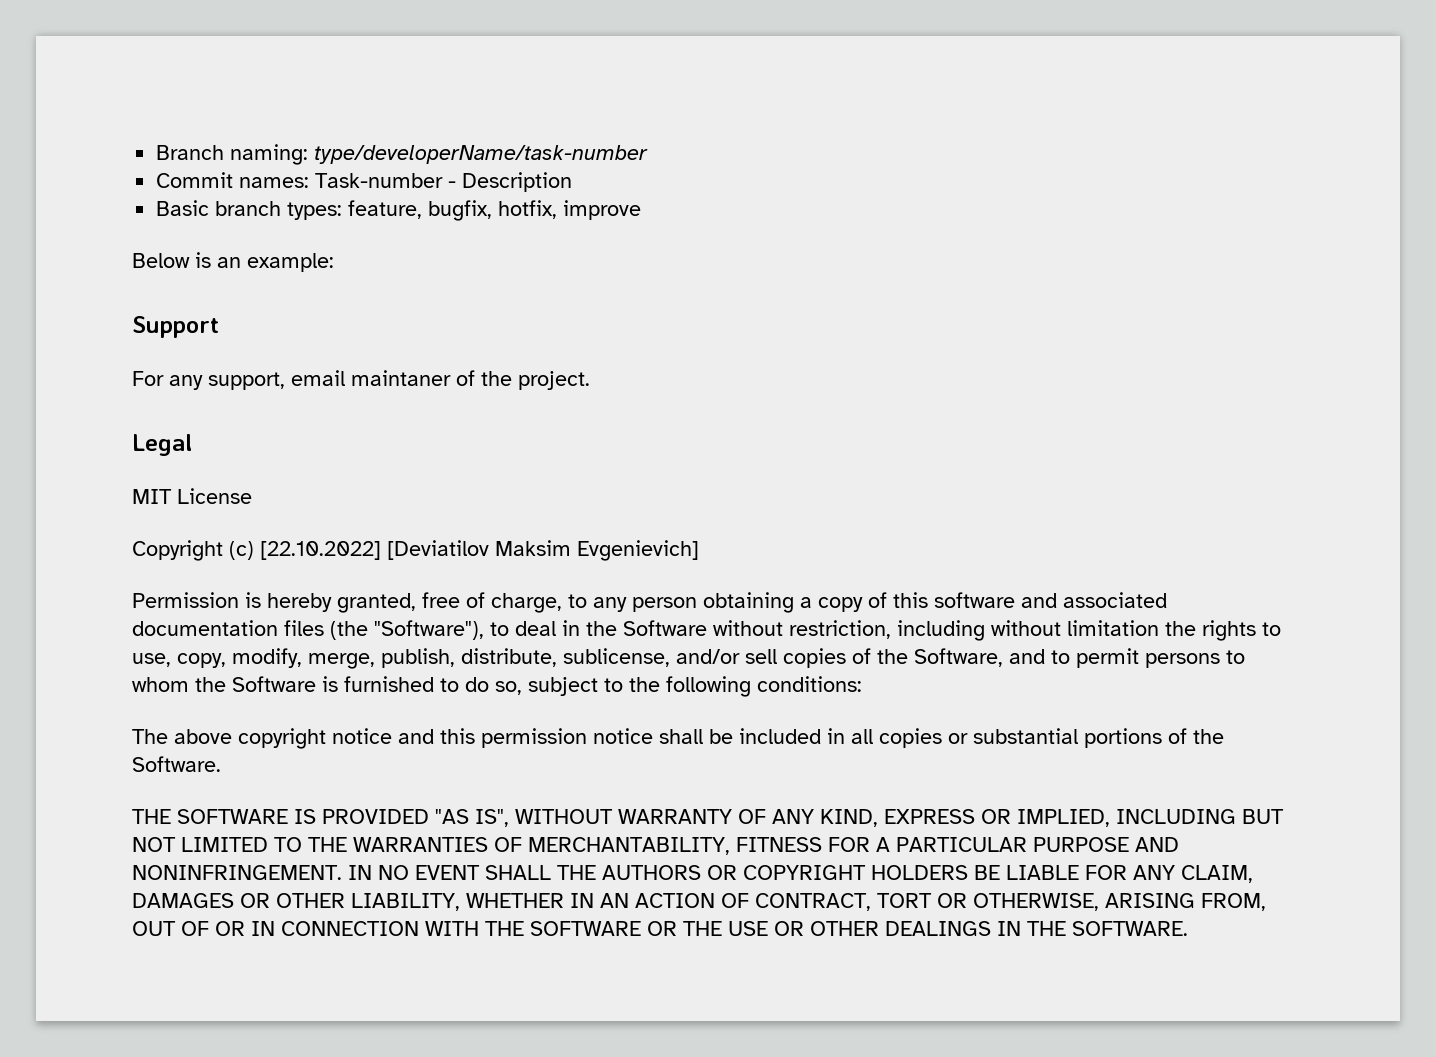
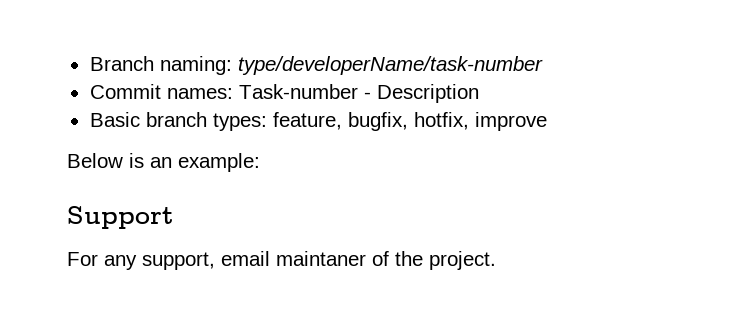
[132,434,192,456] [132,488,252,504] [132,540,699,561] [132,592,1167,613] [132,620,1281,641] [132,648,1245,669] [132,676,862,697] [132,728,1224,749] [132,756,221,772] [132,809,1284,827] [132,837,1179,855] [132,865,1253,883] [132,893,1266,911] [132,921,1188,936] // Legal // MIT License // Copyright (c) [22.10.2022] [Deviatilov Maksim Evgenievich] // Permission is hereby granted, free of charge, to any person obtaining a copy of this software and associated documentation files (the "Software"), to deal in the Software without restriction, including without limitation the rights to use, copy, modify, merge, publish, distribute, sublicense, and/or sell copies of the Software, and to permit persons to whom the Software is furnished to do so, subject to the following conditions: // The above copyright notice and this permission notice shall be included in all copies or substantial portions of the Software. // THE SOFTWARE IS PROVIDED "AS IS", WITHOUT WARRANTY OF ANY KIND, EXPRESS OR IMPLIED, INCLUDING BUT NOT LIMITED TO THE WARRANTIES OF MERCHANTABILITY, FITNESS FOR A PARTICULAR PURPOSE AND NONINFRINGEMENT. IN NO EVENT SHALL THE AUTHORS OR COPYRIGHT HOLDERS BE LIABLE FOR ANY CLAIM, DAMAGES OR OTHER LIABILITY, WHETHER IN AN ACTION OF CONTRACT, TORT OR OTHERWISE, ARISING FROM, OUT OF OR IN CONNECTION WITH THE SOFTWARE OR THE USE OR OTHER DEALINGS IN THE SOFTWARE. -> (496, 260) none

